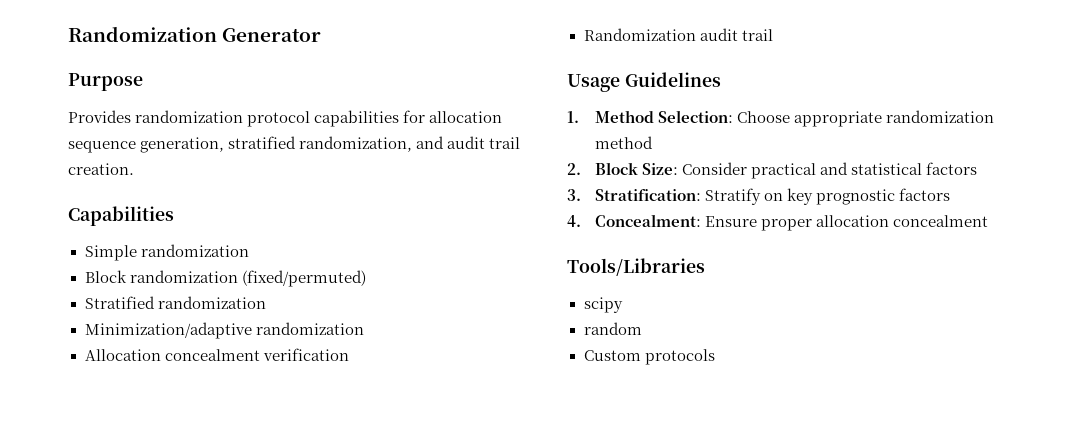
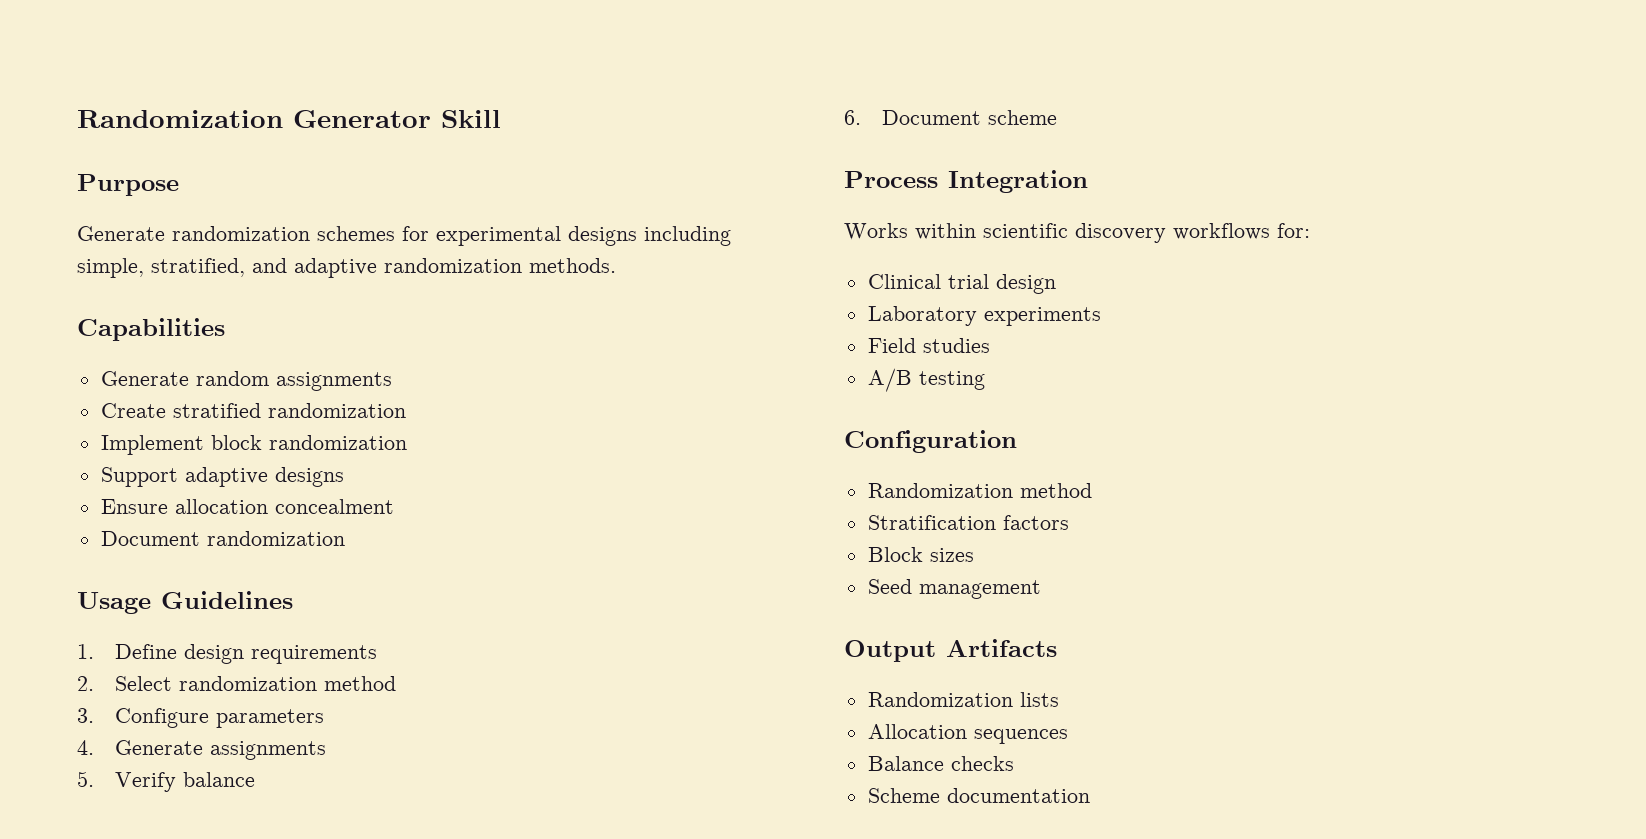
(322, 35) none -> [441,110,501,128] Skill
[68,110,503,127] [68,136,521,153] [68,163,134,175] [68,206,174,226] [84,244,249,261] [84,270,366,287] [84,296,266,309] [84,322,364,339] [84,348,349,361] [583,28,773,41] [567,72,721,92] [567,110,995,127] [595,136,654,149] [567,162,978,179] [567,188,951,205] [567,214,989,231] [567,258,705,276] [583,297,623,313] [583,322,642,335] [583,349,715,365] Provides randomization protocol capabilities for allocation sequence generation, stratified randomization, and audit trail creation. // Capabilities // Simple randomization // Block randomization (fixed/permuted) // Stratified randomization // Minimization/adaptive randomization // Allocation concealment verification // Randomization audit trail // Usage Guidelines // 1. Method Selection: Choose appropriate randomization method // 2. Block Size: Consider practical and statistical factors // 3. Stratification: Stratify on key prognostic factors // 4. Concealment: Ensure proper allocation concealment // Tools/Libraries // scipy // random // Custom protocols -> [77,226,731,246] [77,258,616,278] [77,318,225,341] [100,371,392,391] [100,403,406,418] [100,435,407,455] [100,467,344,487] [100,499,394,514] [100,531,345,546] [77,591,293,614] [77,644,378,664] [77,676,397,691] [77,708,325,728] [77,740,327,760] [77,771,256,792] [844,110,1058,125] [844,170,1088,193] [844,223,1310,243] [867,274,1056,294] [867,306,1101,326] [867,338,990,353] [867,368,985,392] [844,430,1017,453] [867,483,1092,498] [867,515,1069,530] [867,547,974,562] [867,579,1041,599] [844,639,1057,662] [867,692,1059,707] [867,724,1068,744] [867,756,1014,771] [867,788,1090,803] Generate randomization schemes for experimental designs including simple, stratified, and adaptive randomization methods. // Capabilities // Generate random assignments // Create stratified randomization // Implement block randomization // Support adaptive designs // Ensure allocation concealment // Document randomization // Usage Guidelines // 1. Define design requirements // 2. Select randomization method // 3. Configure parameters // 4. Generate assignments // 5. Verify balance // 6. Document scheme // Process Integration // Works within scientific discovery workflows for: // Clinical trial design // Laboratory experiments // Field studies // A/B testing // Configuration // Randomization method // Stratification factors // Block sizes // Seed management // Output Artifacts // Randomization lists // Allocation sequences // Balance checks // Scheme documentation

